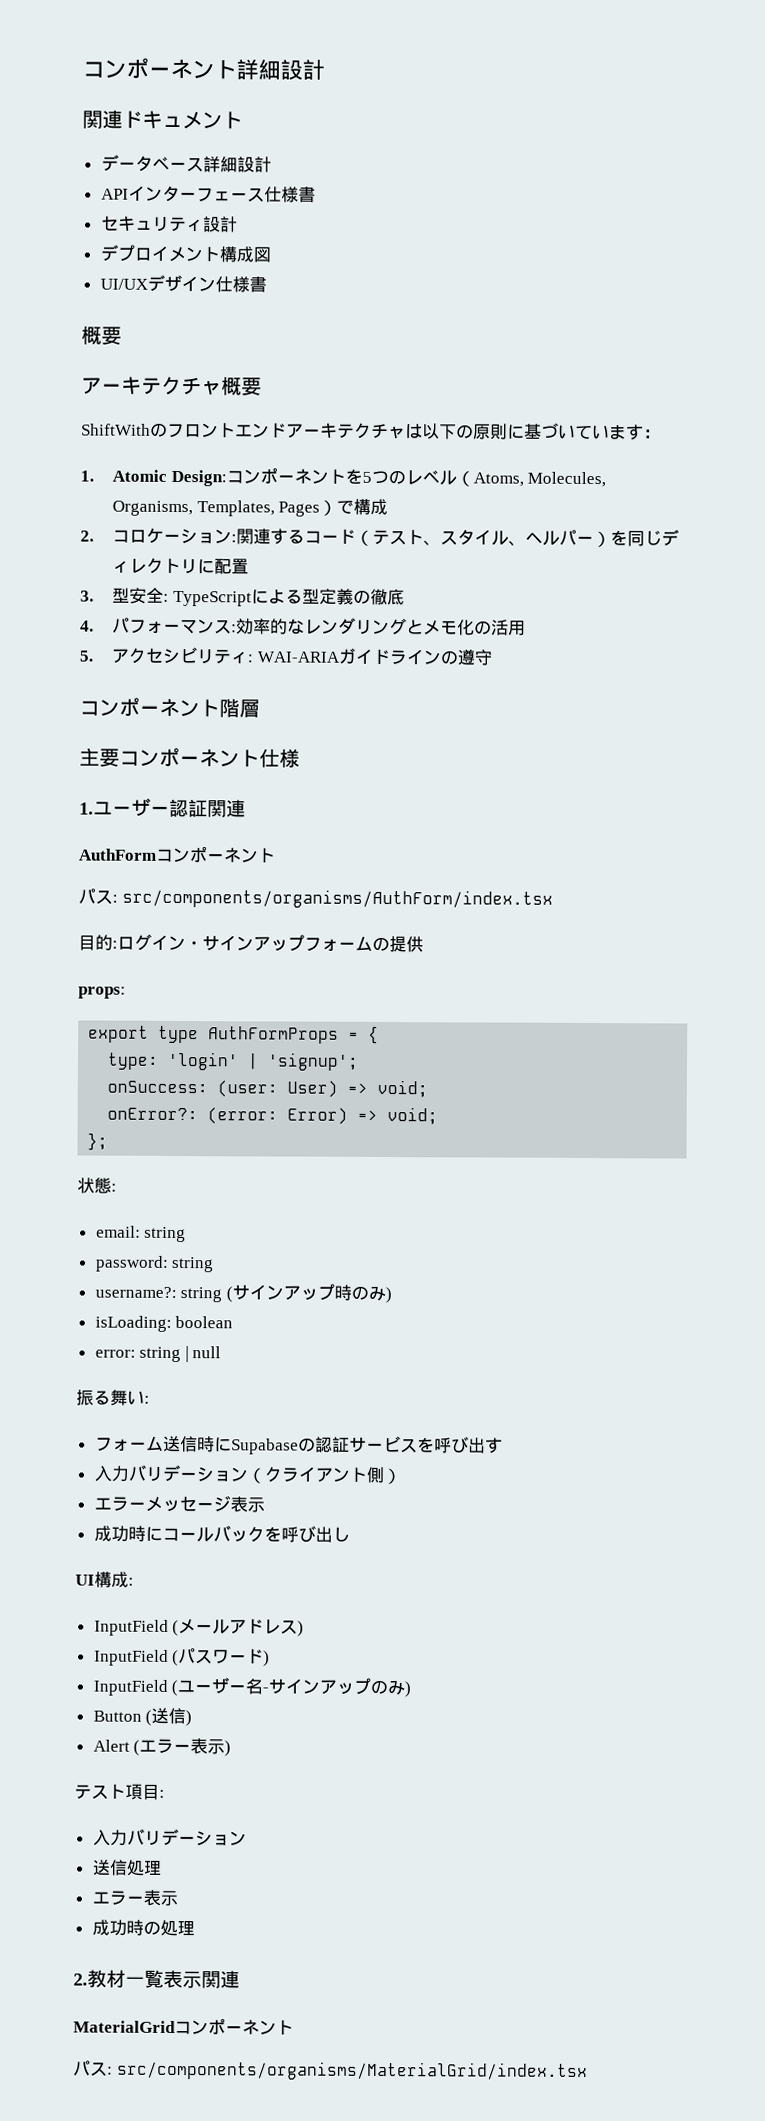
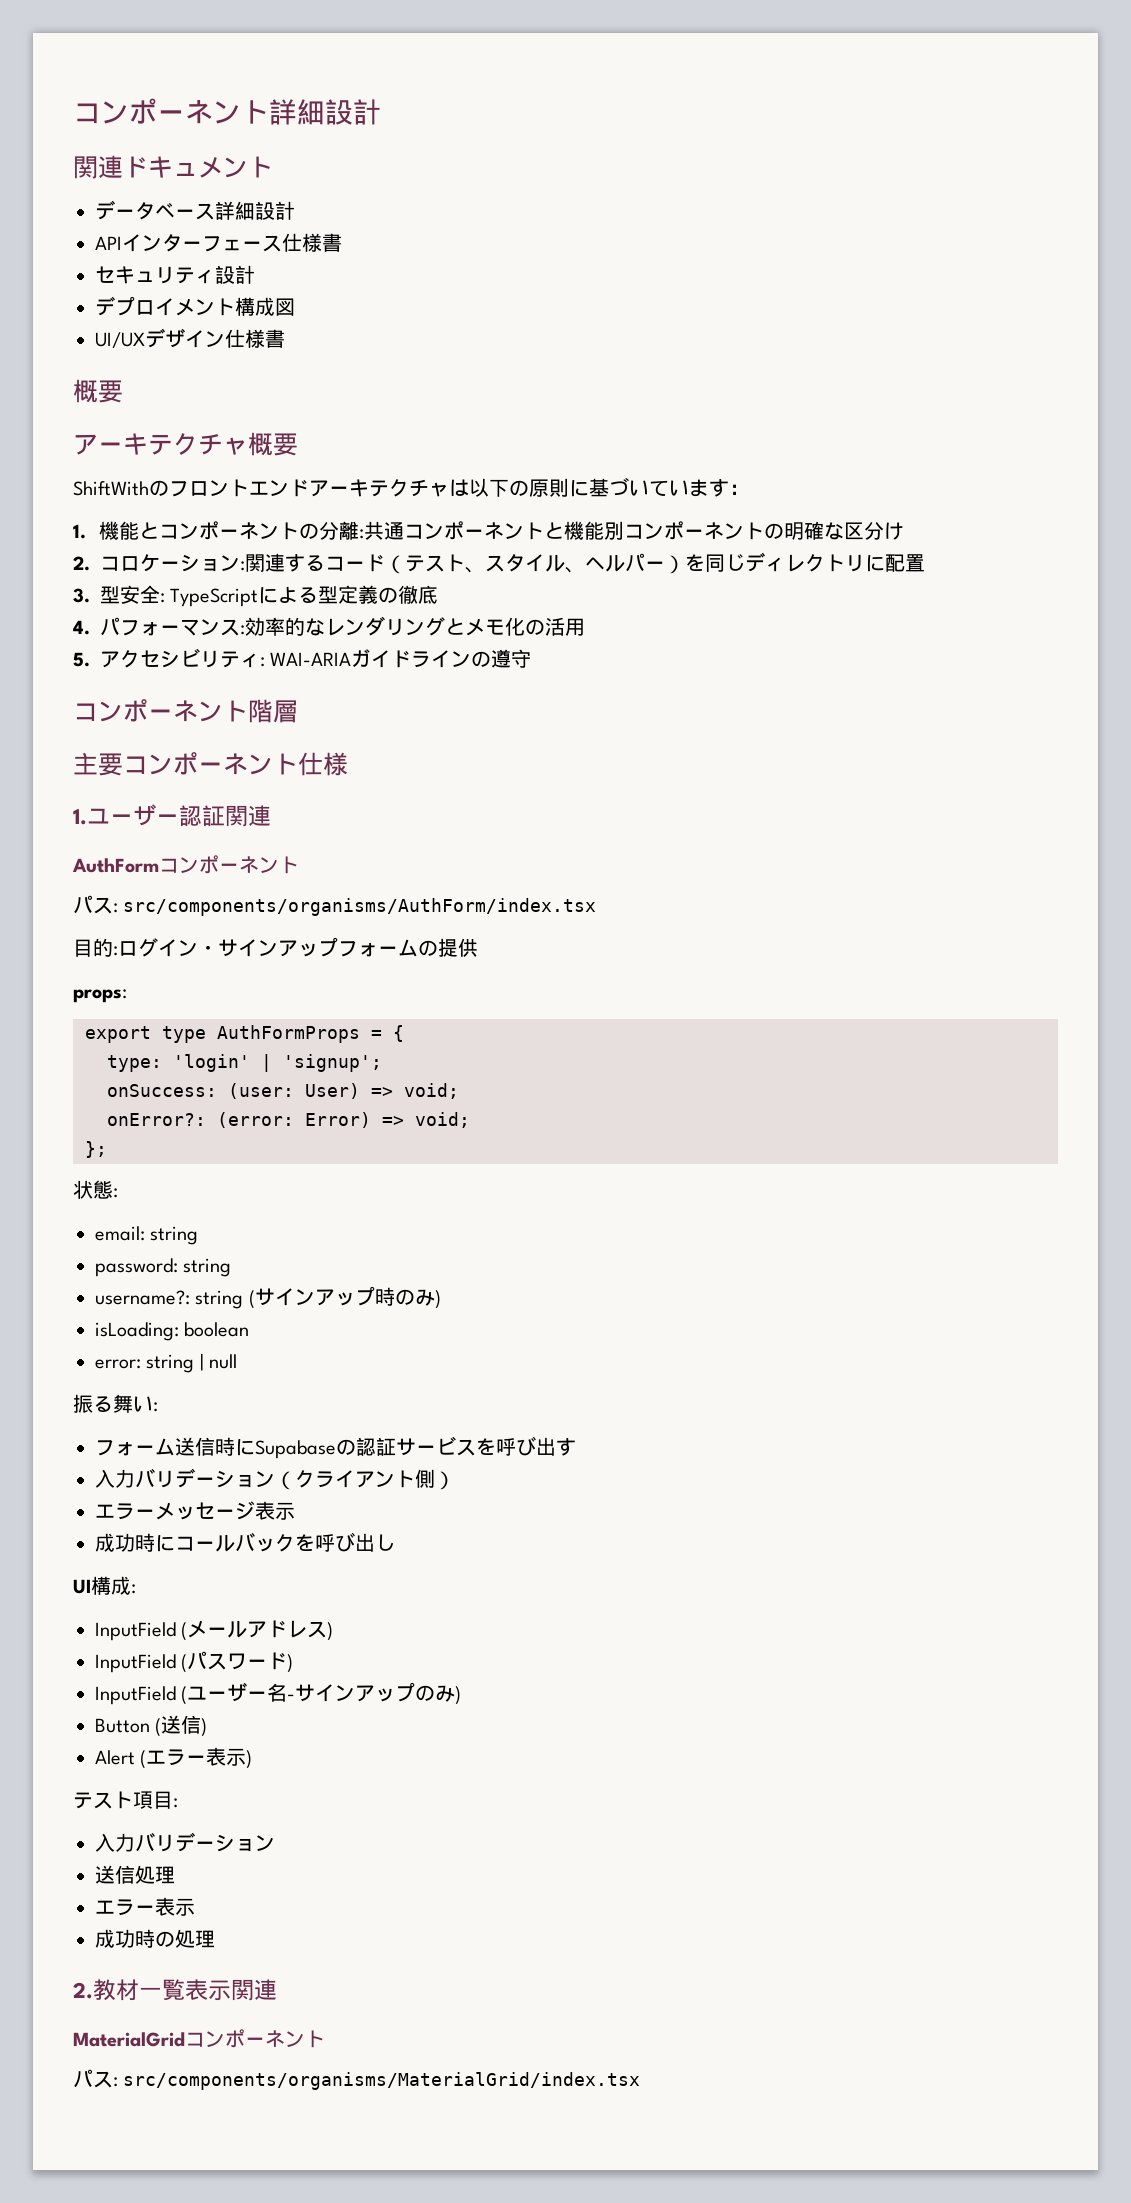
[112,467,607,488] [112,498,389,517] Atomic Design:コンポーネントを5つのレベル（Atoms, Molecules, Organisms, Templates, Pages）で構成 -> [98,521,904,540] 機能とコンポーネントの分離:共通コンポーネントと機能別コンポーネントの明確な区分け

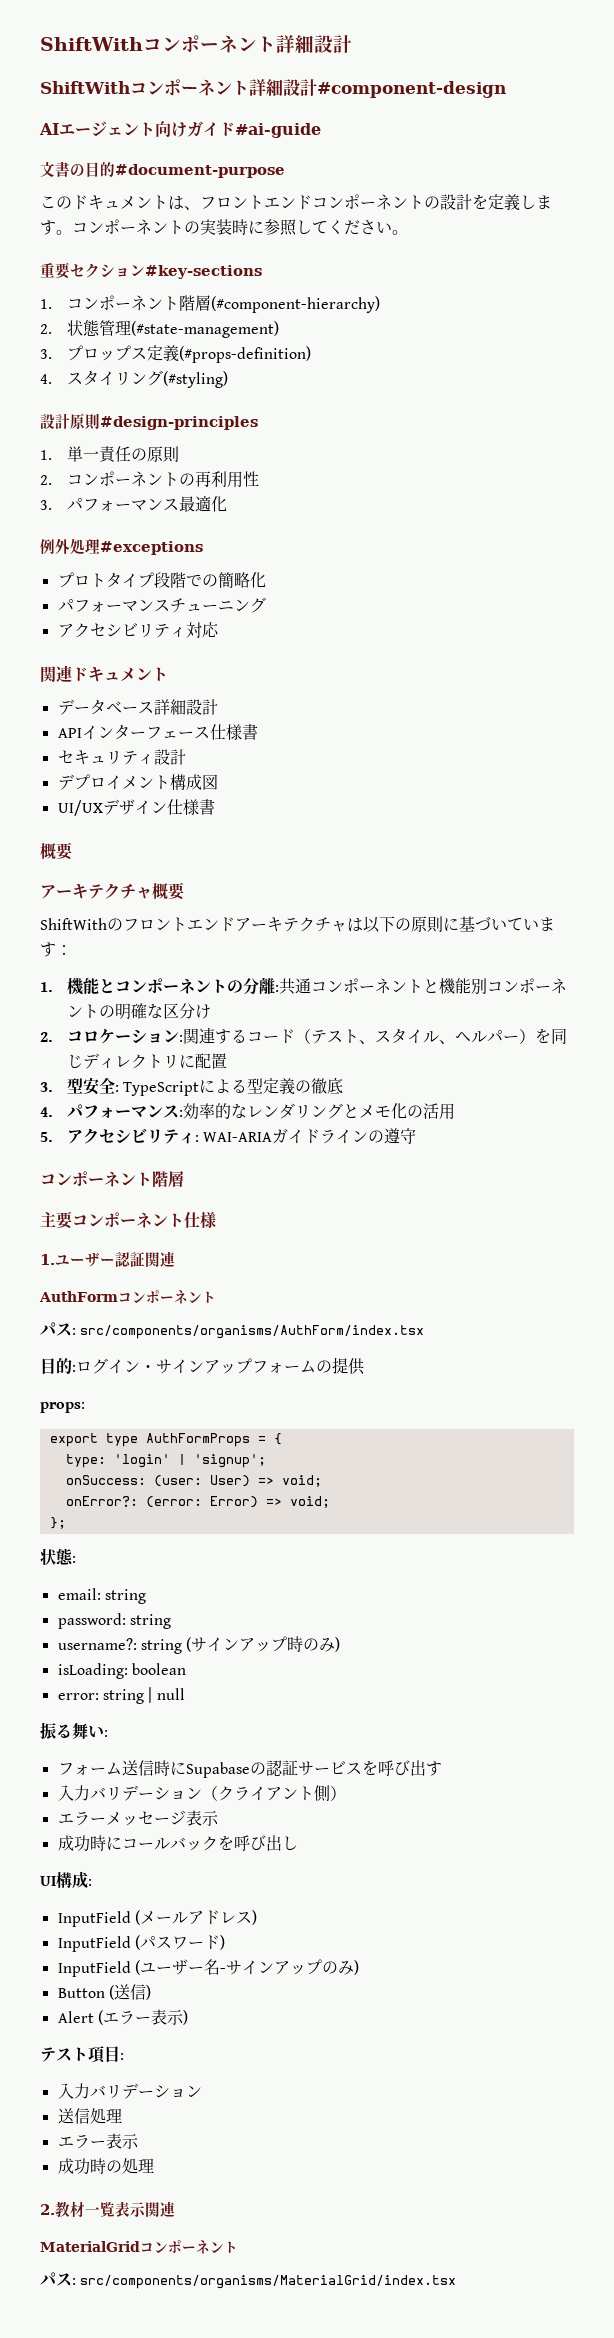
[73,98,381,125] コンポーネント詳細設計 -> [40,35,352,53] [40,79,506,98] [39,121,321,138] [40,161,285,178] [40,194,552,211] [40,219,408,236] [40,262,262,279] [40,295,380,313] [40,320,279,338] [40,345,311,363] [40,370,228,388] [40,413,258,430] [40,446,179,463] [40,471,259,488] [40,495,227,512] [40,539,203,555] [57,572,266,588] [57,597,266,613] [57,622,219,638] ShiftWithコンポーネント詳細設計 // ShiftWithコンポーネント詳細設計#component-design // AIエージェント向けガイド#ai-guide // 文書の目的#document-purpose // このドキュメントは、フロントエンドコンポーネントの設計を定義します。コンポーネントの実装時に参照してください。 // 重要セクション#key-sections // 1.コンポーネント階層(#component-hierarchy) // 2.状態管理(#state-management) // 3.プロップス定義(#props-definition) // 4.スタイリング(#styling) // 設計原則#design-principles // 1.単一責任の原則 // 2.コンポーネントの再利用性 // 3.パフォーマンス最適化 // 例外処理#exceptions // プロトタイプ段階での簡略化 // パフォーマンスチューニング // アクセシビリティ対応

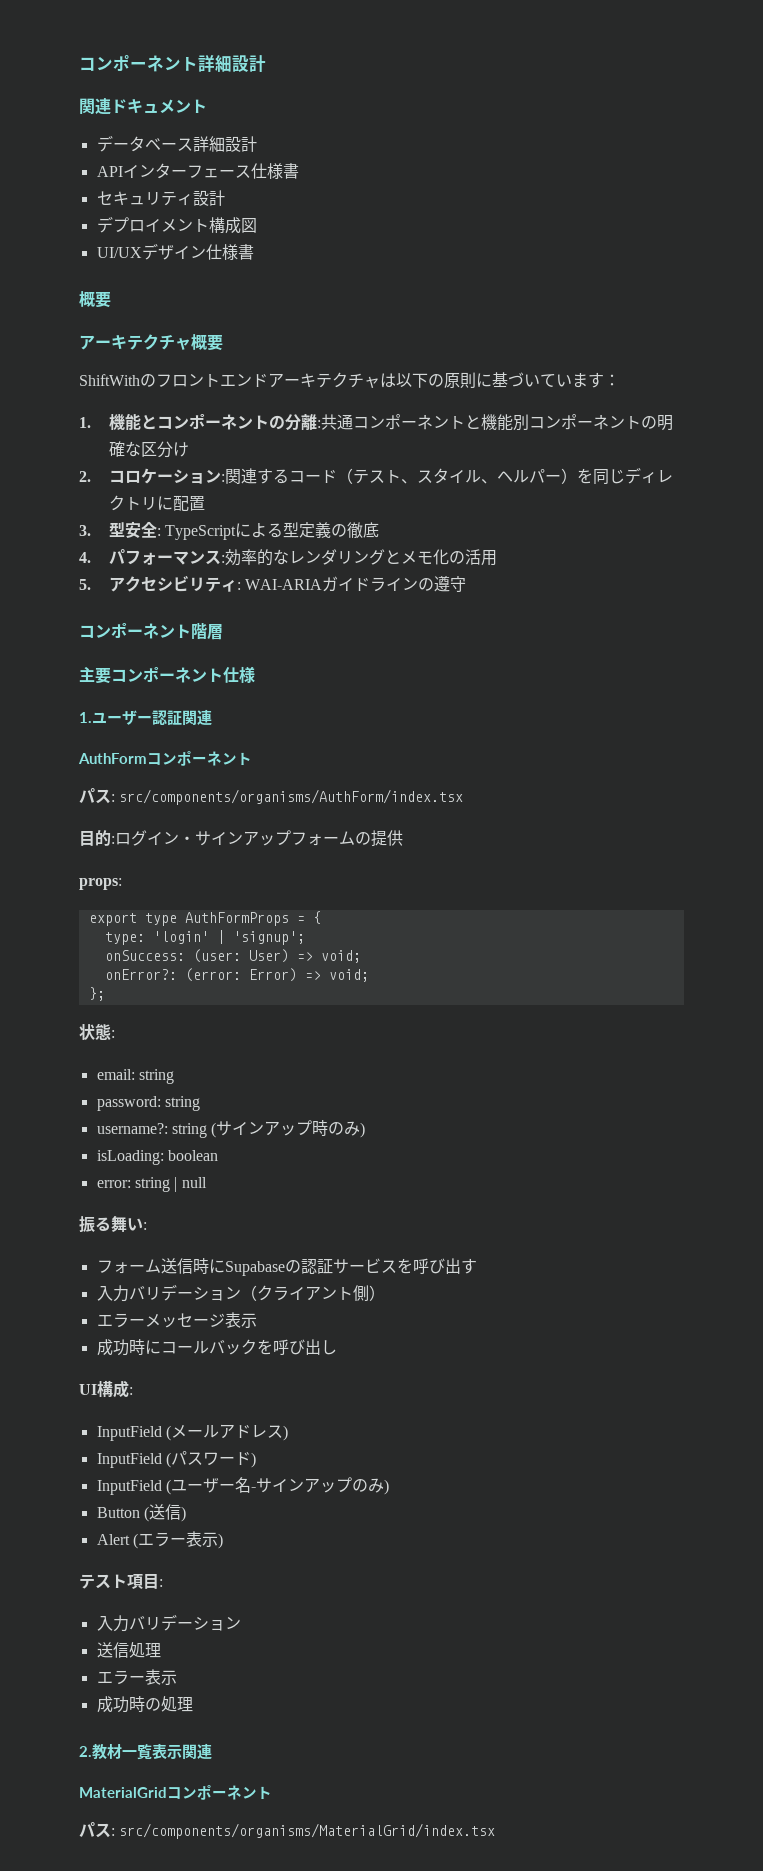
[40,35,352,53] [40,79,506,98] [39,121,321,138] [40,161,285,178] [40,194,552,211] [40,219,408,236] [40,262,262,279] [40,295,380,313] [40,320,279,338] [40,345,311,363] [40,370,228,388] [40,413,258,430] [40,446,179,463] [40,471,259,488] [40,495,227,512] [40,539,203,555] [57,572,266,588] [57,597,266,613] [57,622,219,638] ShiftWithコンポーネント詳細設計 // ShiftWithコンポーネント詳細設計#component-design // AIエージェント向けガイド#ai-guide // 文書の目的#document-purpose // このドキュメントは、フロントエンドコンポーネントの設計を定義します。コンポーネントの実装時に参照してください。 // 重要セクション#key-sections // 1.コンポーネント階層(#component-hierarchy) // 2.状態管理(#state-management) // 3.プロップス定義(#props-definition) // 4.スタイリング(#styling) // 設計原則#design-principles // 1.単一責任の原則 // 2.コンポーネントの再利用性 // 3.パフォーマンス最適化 // 例外処理#exceptions // プロトタイプ段階での簡略化 // パフォーマンスチューニング // アクセシビリティ対応 -> [79,54,266,72] コンポーネント詳細設計

